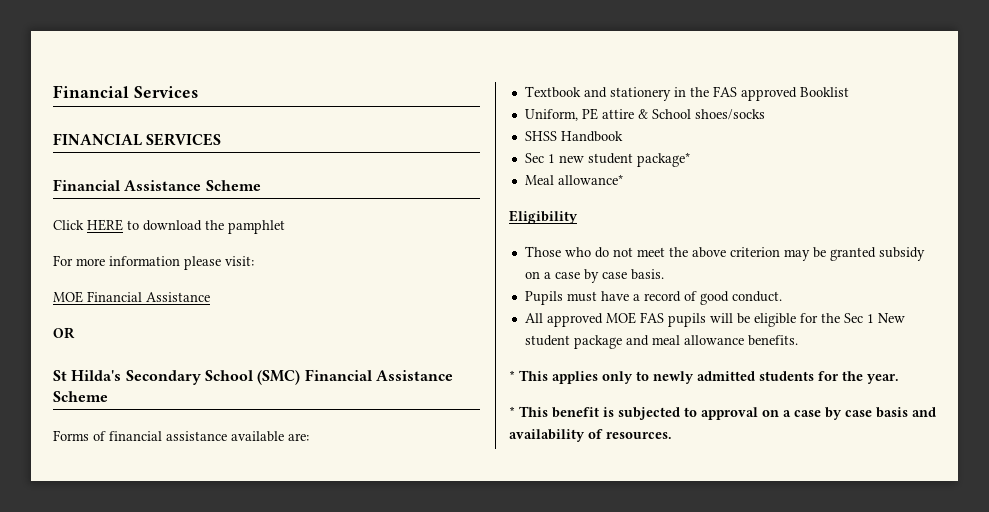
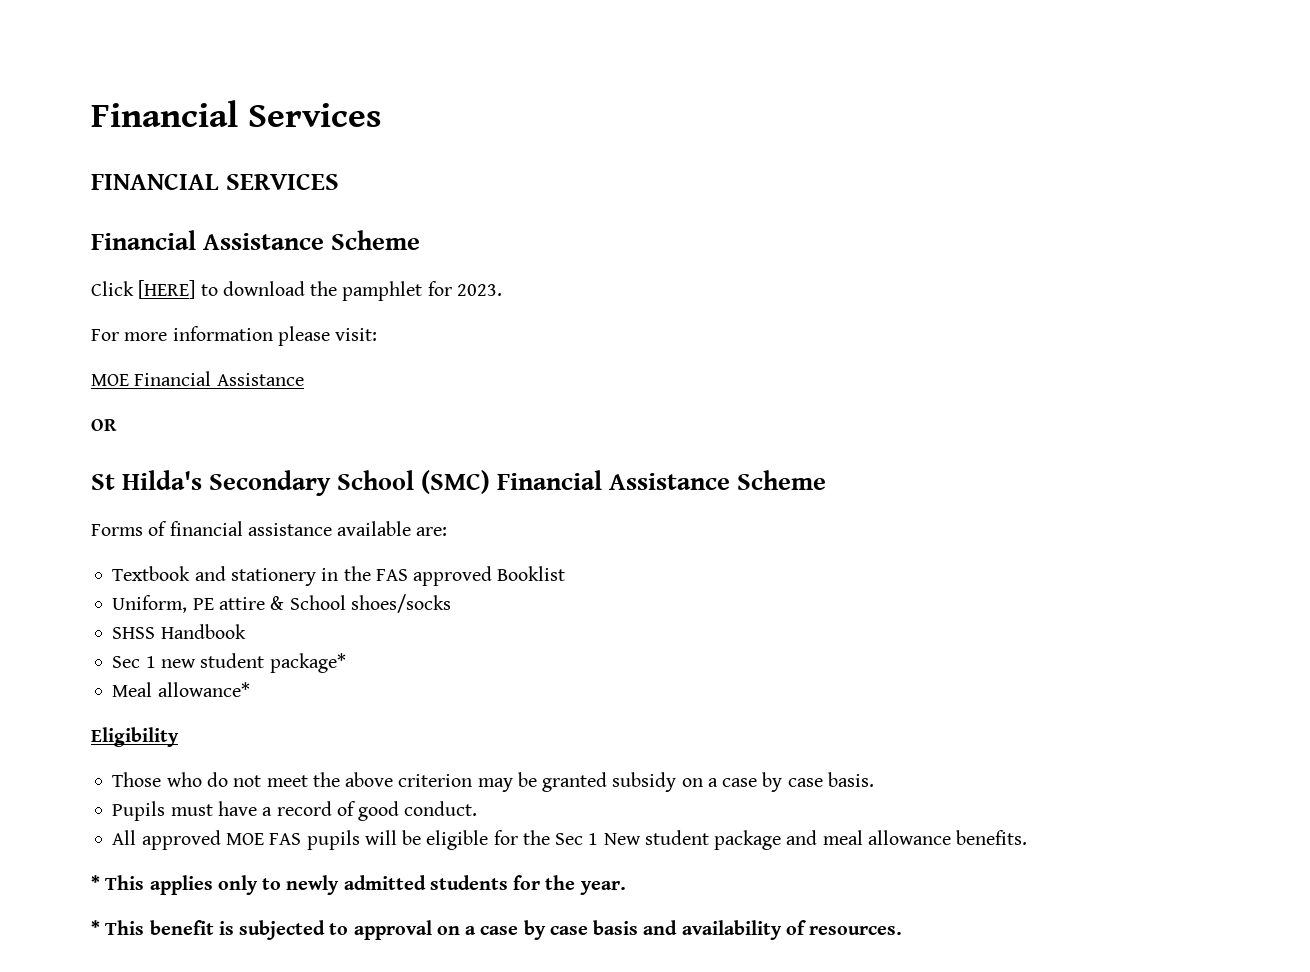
[87,219,123,231] HERE -> [138,280,196,299] [HERE]
(285, 227) none -> [427,281,502,296] for 2023.

